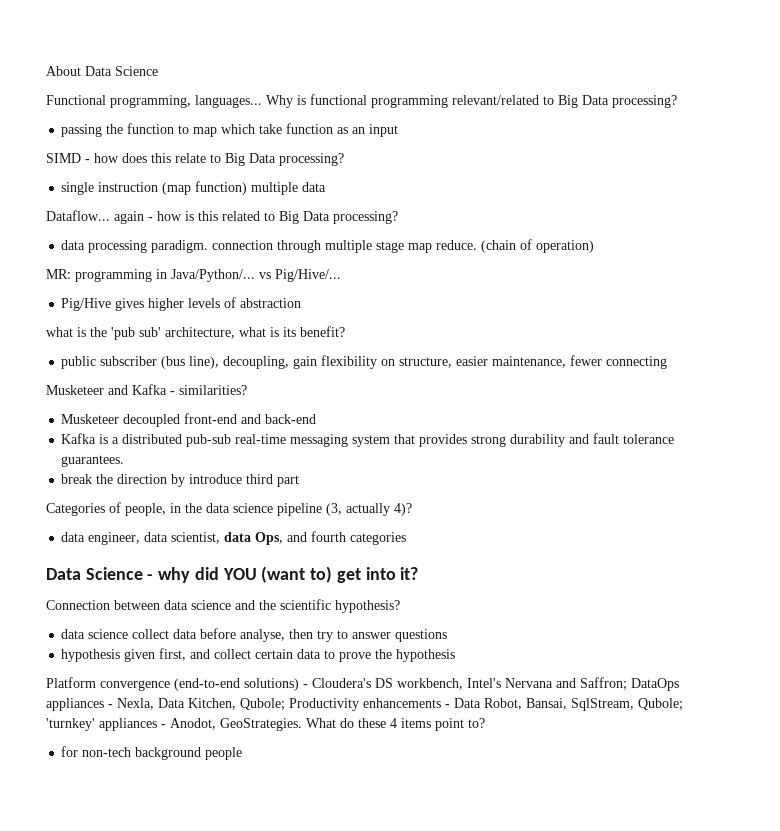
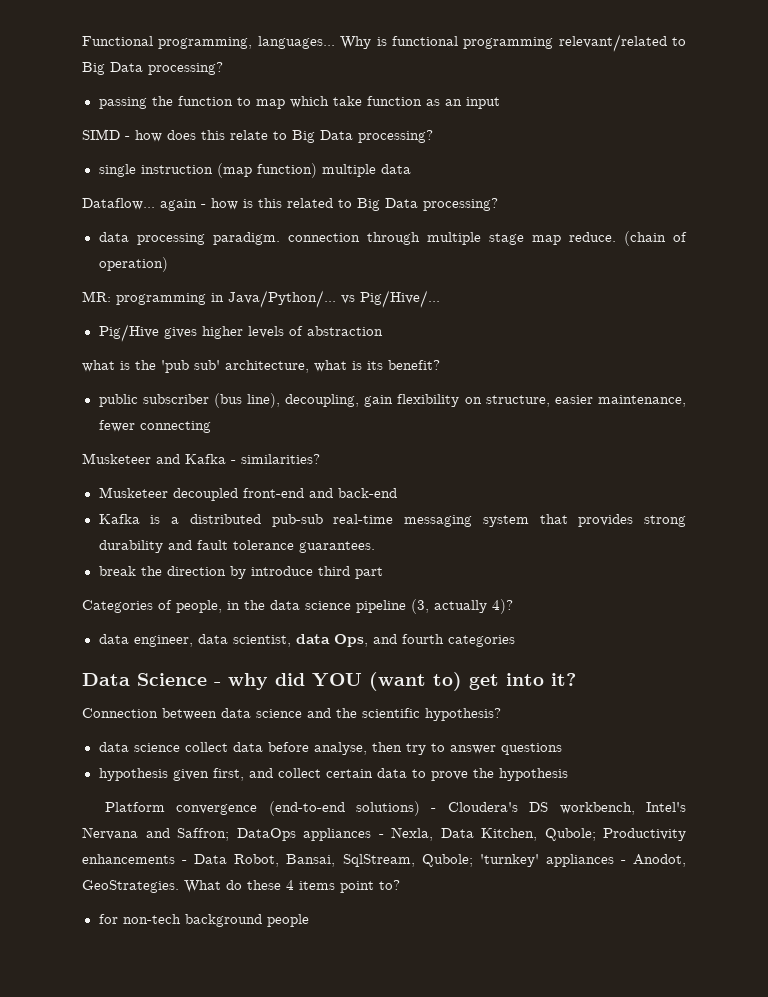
[46,66,158,76] About Data Science // -> (82, 41) none

